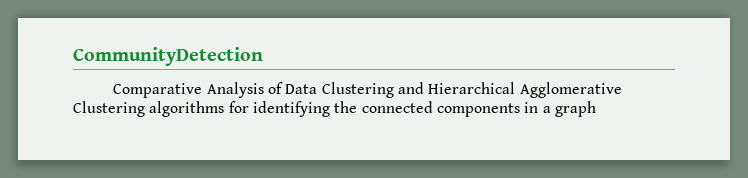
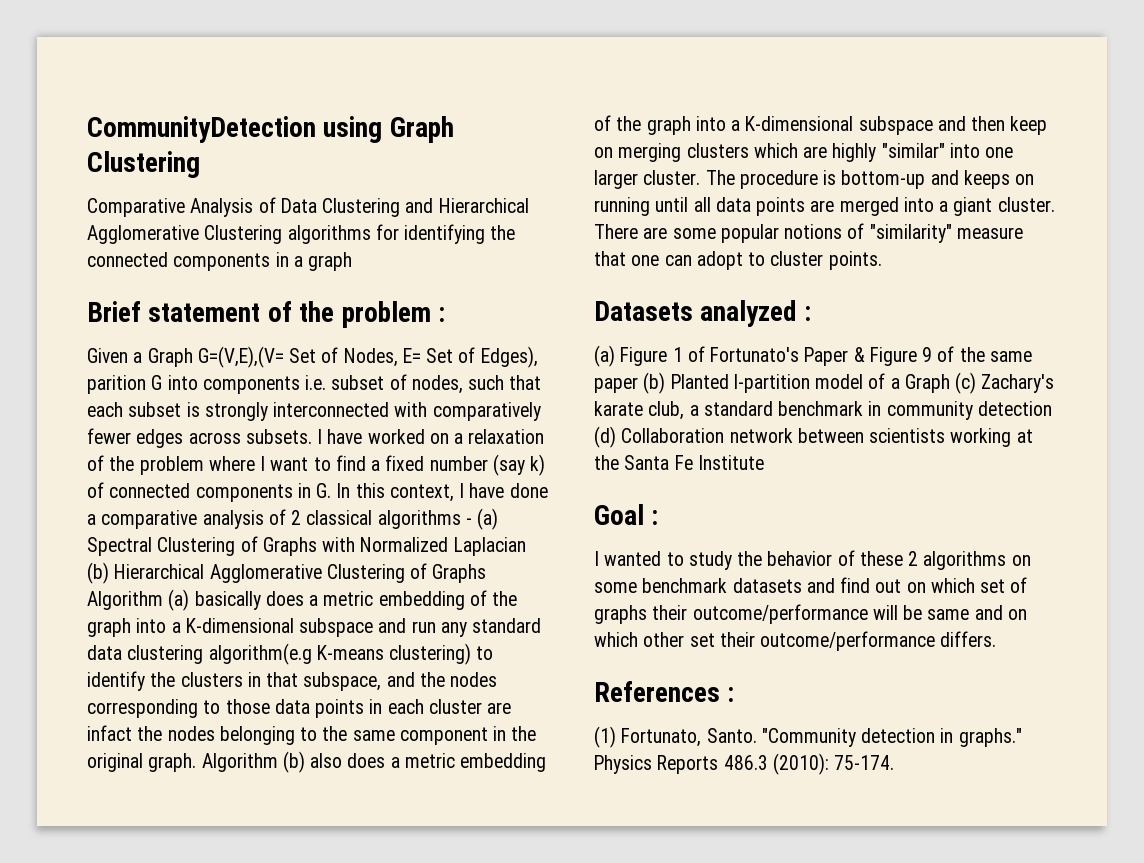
(263, 56) none -> [323,116,454,143] [87,151,200,178] using Graph Clustering
(596, 109) none -> [87,301,446,328] [87,346,538,368] [87,374,542,394] [87,402,541,421] [87,428,545,448] [87,454,546,476] [87,482,548,502] [87,508,499,530] [87,536,526,556] [87,562,487,584] [87,589,518,611] [87,618,542,637] [87,643,494,665] [87,671,498,691] [87,699,512,718] [87,725,537,745] [87,751,547,773] [594,115,1048,135] [594,143,1014,162] [594,170,1035,189] [594,197,1055,216] [594,223,1023,243] [594,251,882,270] [594,300,811,327] [594,345,1032,367] [594,372,1055,394] [594,401,1052,420] [594,426,1033,448] [594,455,764,470] [594,504,659,525] [594,550,1031,570] [594,577,1028,593] [594,604,1027,624] [594,631,997,651] [594,681,735,702] [594,726,1022,748] [594,753,895,775] // Brief statement of the problem : // Given a Graph G=(V,E),(V= Set of Nodes, E= Set of Edges), parition G into components i.e. subset of nodes, such that each subset is strongly interconnected with comparatively fewer edges across subsets. I have worked on a relaxation of the problem where I want to find a fixed number (say k) of connected components in G. In this context, I have done a comparative analysis of 2 classical algorithms - (a) Spectral Clustering of Graphs with Normalized Laplacian (b) Hierarchical Agglomerative Clustering of Graphs Algorithm (a) basically does a metric embedding of the graph into a K-dimensional subspace and run any standard data clustering algorithm(e.g K-means clustering) to identify the clusters in that subspace, and the nodes corresponding to those data points in each cluster are infact the nodes belonging to the same component in the original graph. Algorithm (b) also does a metric embedding of the graph into a K-dimensional subspace and then keep on merging clusters which are highly "similar" into one larger cluster. The procedure is bottom-up and keeps on running until all data points are merged into a giant cluster. There are some popular notions of "similarity" measure that one can adopt to cluster points. // Datasets analyzed : // (a) Figure 1 of Fortunato's Paper & Figure 9 of the same paper (b) Planted l-partition model of a Graph (c) Zachary's karate club, a standard benchmark in community detection (d) Collaboration network between scientists working at the Santa Fe Institute // Goal : // I wanted to study the behavior of these 2 algorithms on some benchmark datasets and find out on which set of graphs their outcome/performance will be same and on which other set their outcome/performance differs. // References : // (1) Fortunato, Santo. "Community detection in graphs." Physics Reports 486.3 (2010): 75-174.

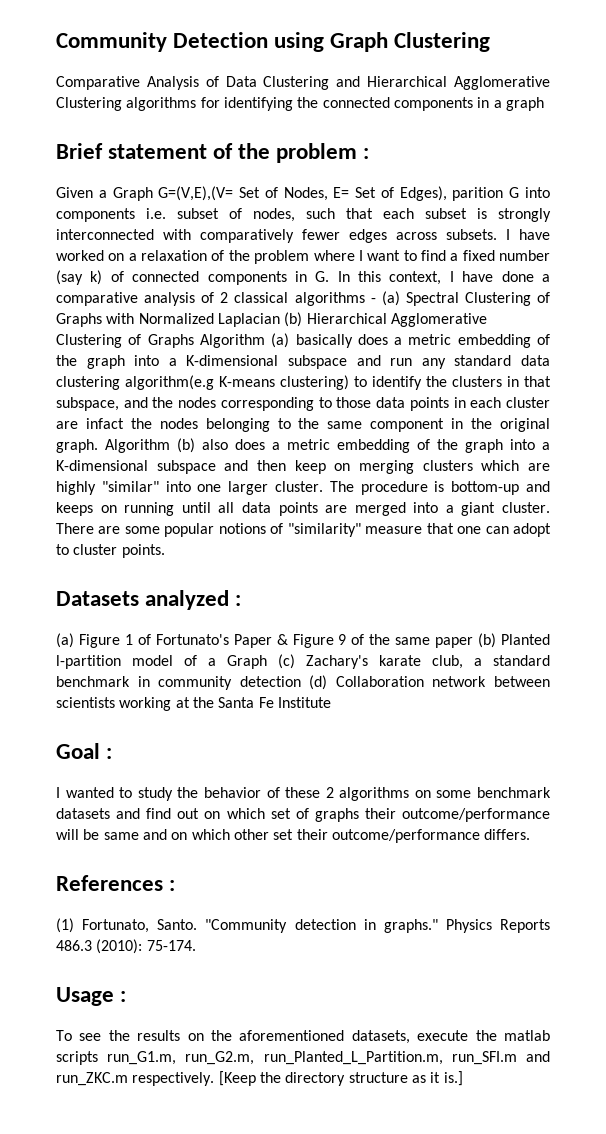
[87,116,316,143] CommunityDetection -> [56,32,269,52] Community Detection
(895, 762) none -> [56,987,127,1006] [56,1030,550,1044] [56,1051,550,1065] [56,1071,463,1086] // Usage : // To see the results on the aforementioned datasets, execute the matlab scripts run_G1.m, run_G2.m, run_Planted_L_Partition.m, run_SFI.m and run_ZKC.m respectively. [Keep the directory structure as it is.]

